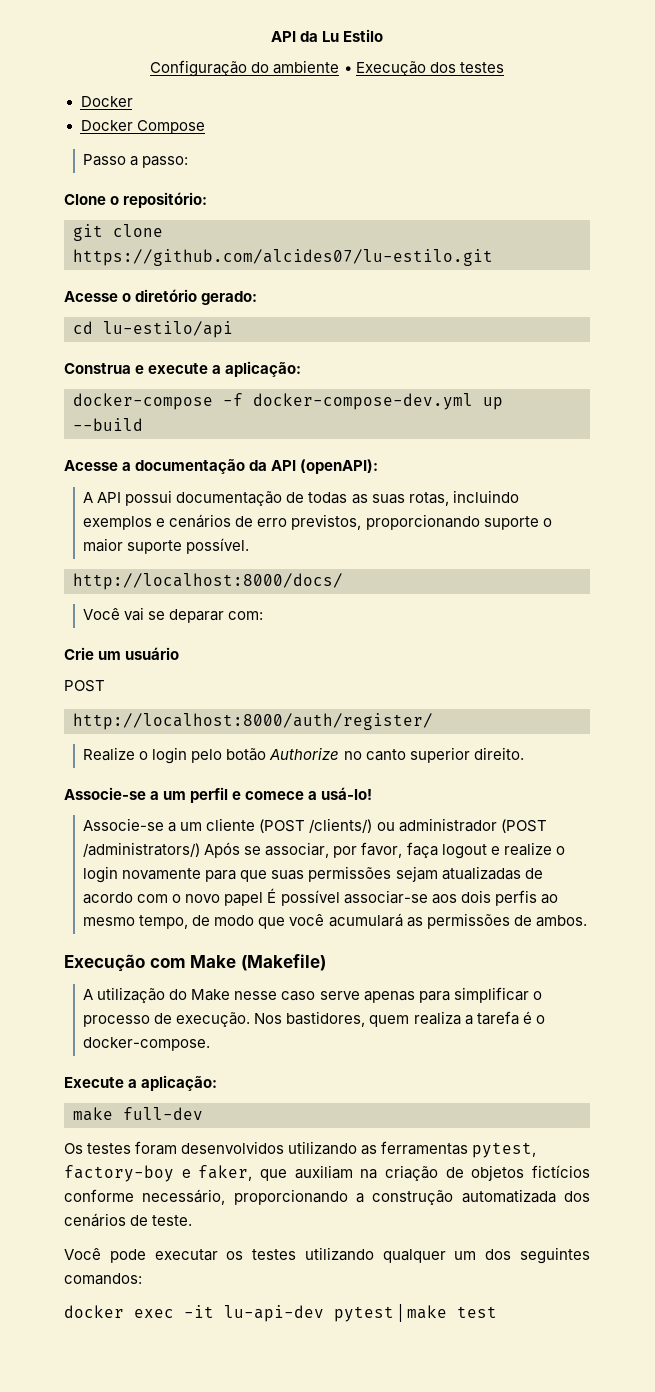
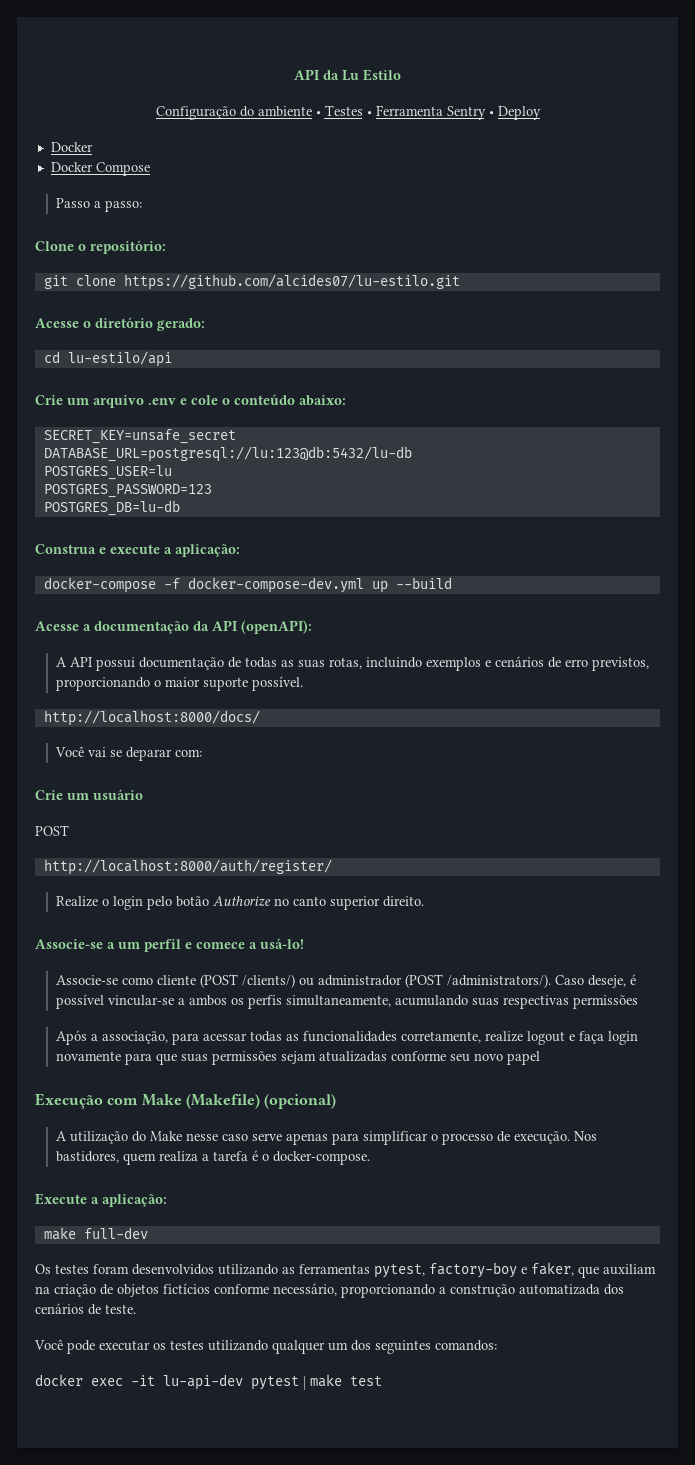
[355,61,504,76] Execução dos testes -> [324,105,541,120] Testes • Ferramenta Sentry • Deploy
(233, 329) none -> [35,394,346,408] [43,429,236,444] [43,446,412,462] [43,465,172,480] [43,484,212,498] [43,500,180,516] // Crie um arquivo .env e cole o conteúdo abaixo: // SECRET_KEY=unsafe_secret // DATABASE_URL=postgresql://lu:123@db:5432/lu-db // POSTGRES_USER=lu // POSTGRES_PASSWORD=123 // POSTGRES_DB=lu-db
[483,516,539,530] suporte -> (151, 684) none
[168,822,203,832] a um -> [122,977,154,985] como
[83,842,565,859] /administrators/) Após se associar, por favor, faça logout e realize o -> [447,974,637,988] [56,994,639,1009] [56,1030,605,1045] /administrators/). Caso deseje, é possível vincular-se a ambos os perfis simultaneamente, acumulando suas respectivas permissões // Após a associação, para acessar todas as funcionalidades corretamente, realize logout e faça
[524,868,543,879] [83,888,558,906] [83,913,587,929] de acordo com o novo papel É possível associar-se aos dois perfis ao mesmo tempo, de modo que você acumulará as permissões de ambos. -> [391,1051,541,1065] conforme seu novo papel
(326, 962) none -> [264,1094,337,1109] (opcional)

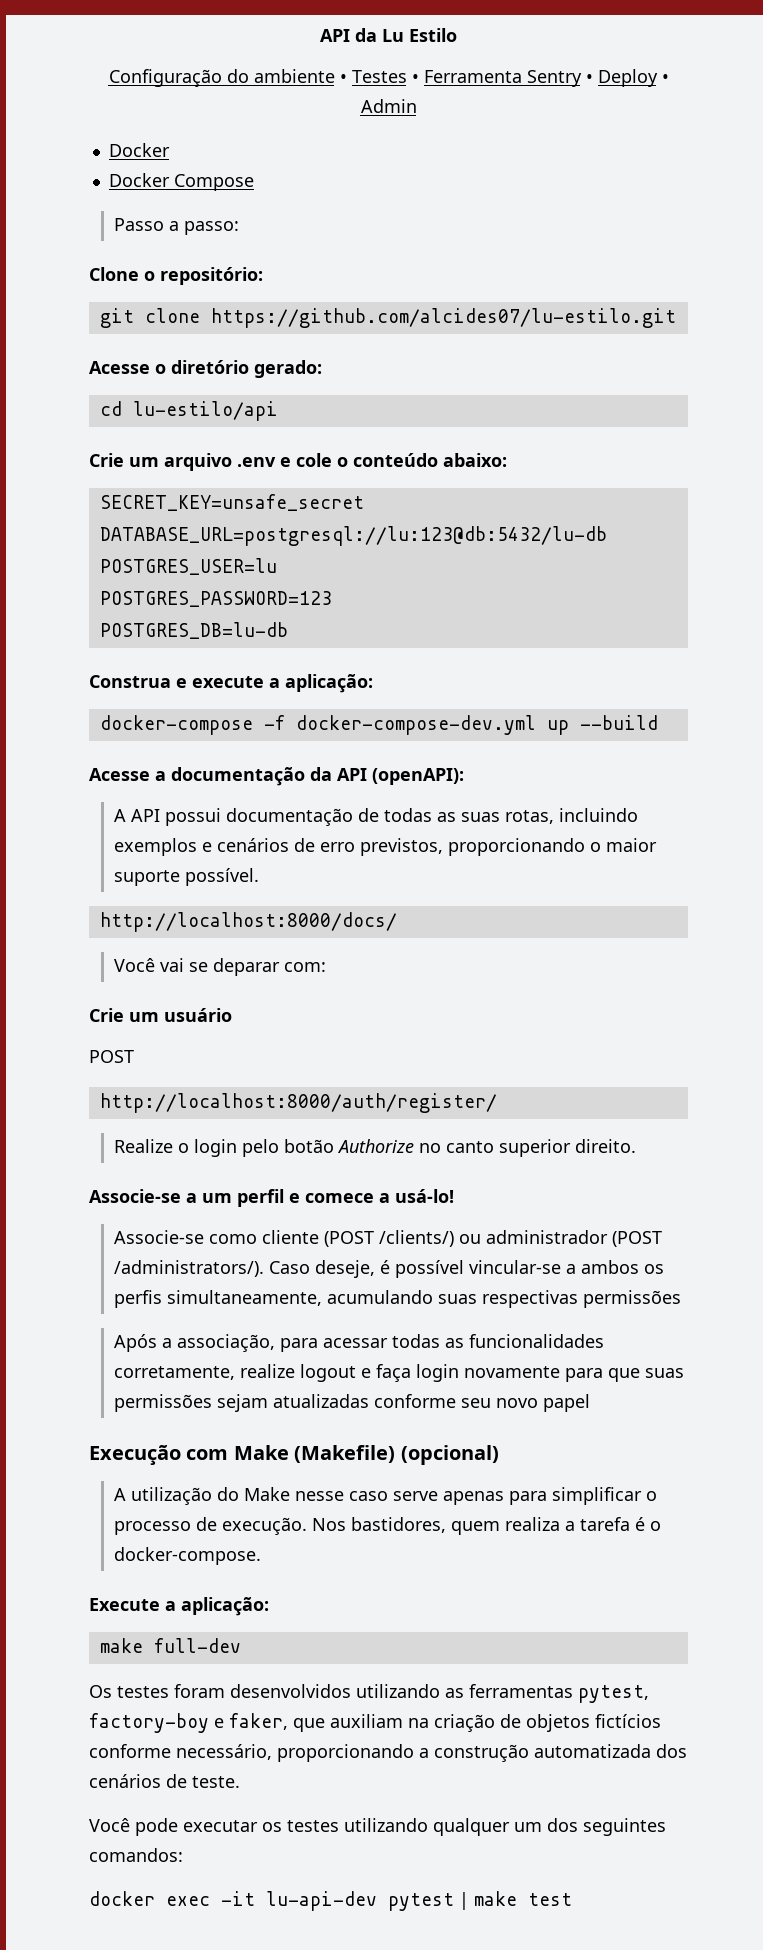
(541, 113) none -> [661,74,669,83] [360,99,417,113] • Admin

